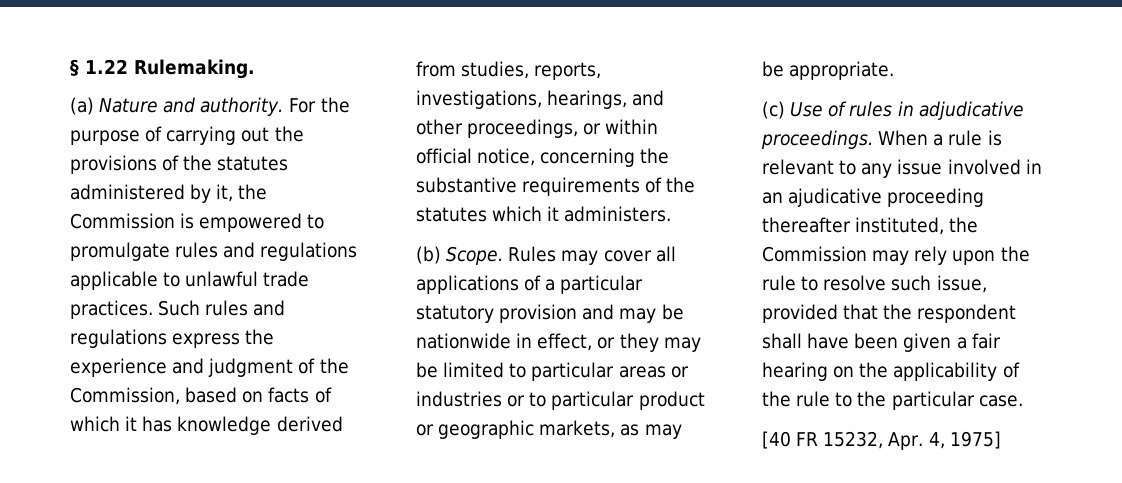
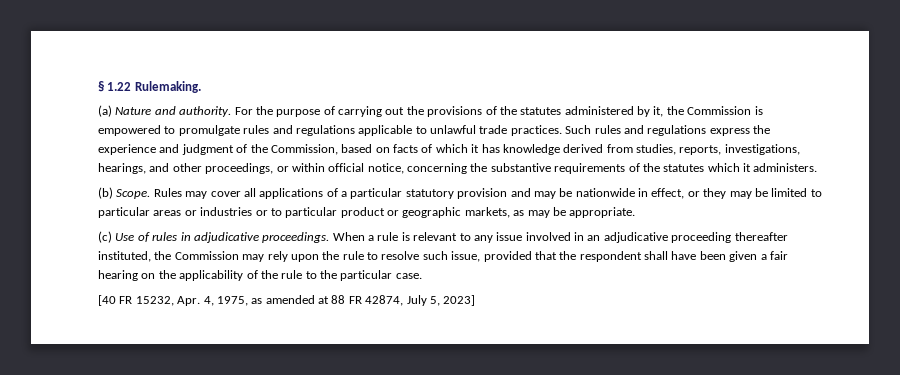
[788,188,883,207] ajudicative -> [603,232,668,243] adjudicative
[949,431,1001,449] 1975] -> [216,295,476,306] 1975, as amended at 88 FR 42874, July 5, 2023]

